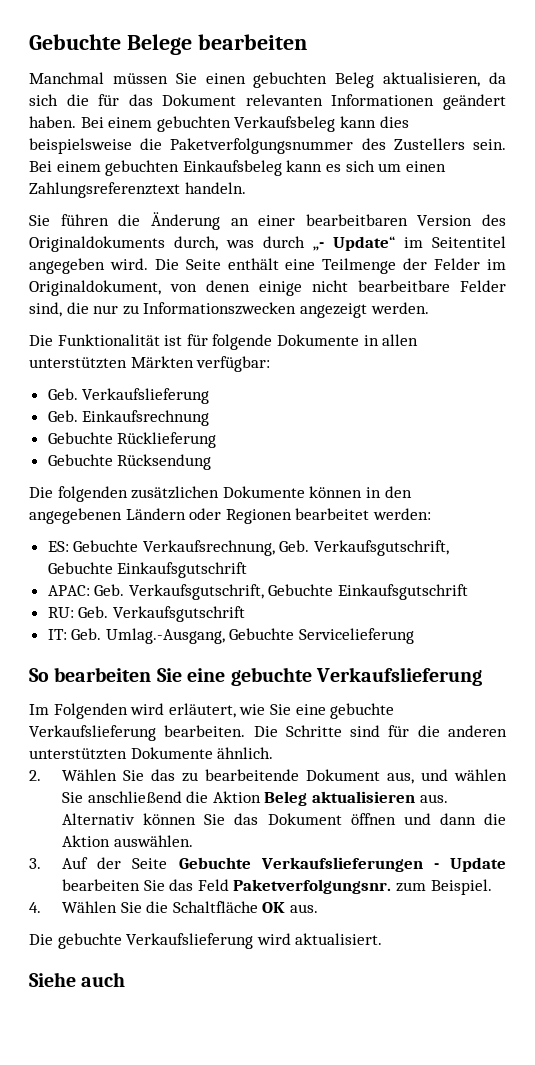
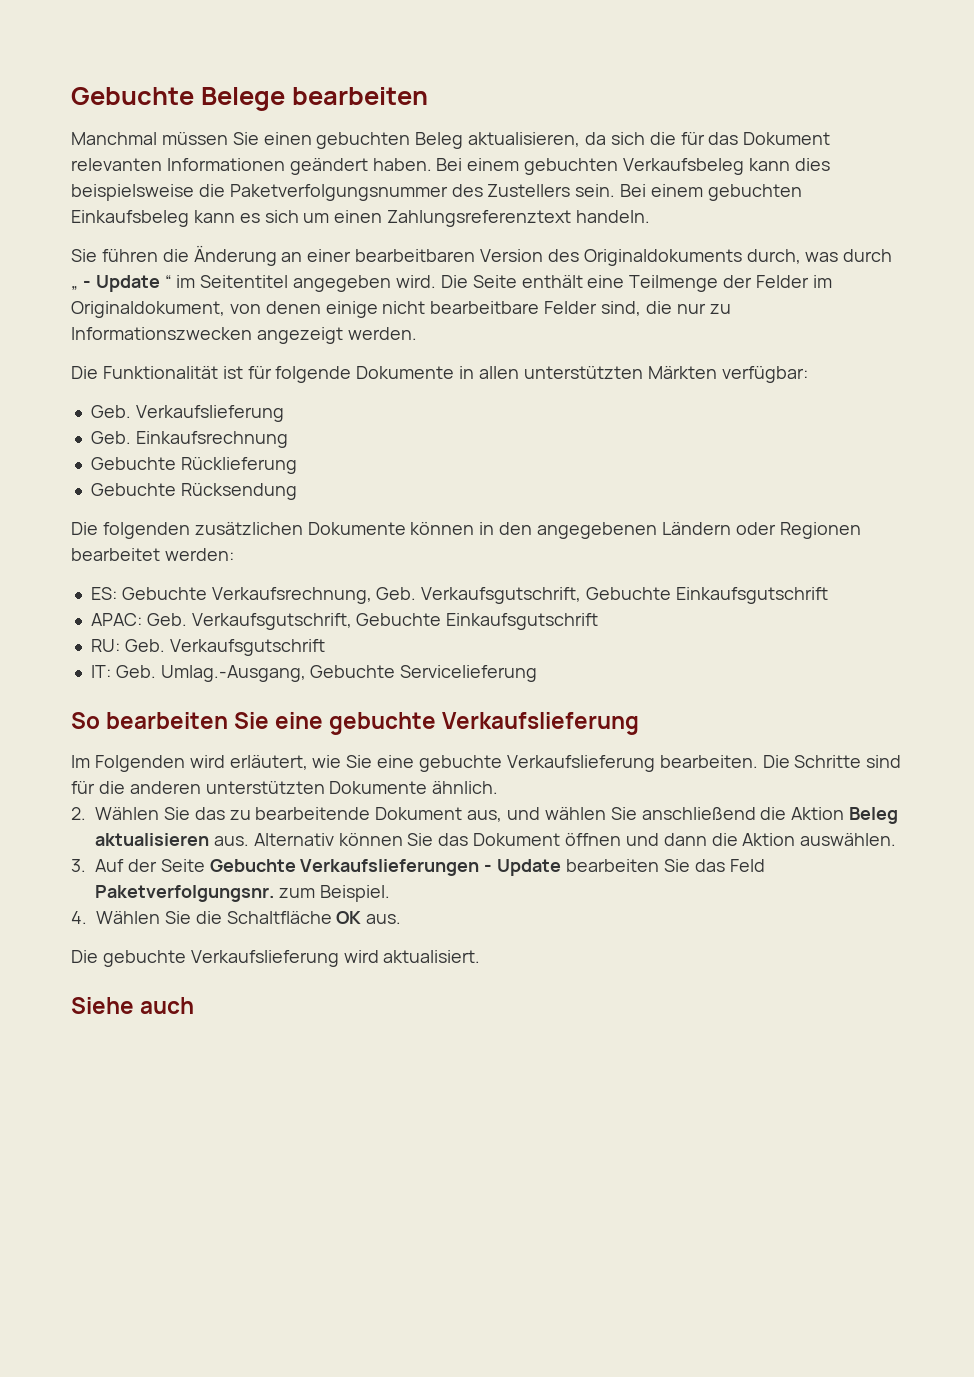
[313,236,395,251] „- Update“ -> [71,275,172,292] „ - Update “

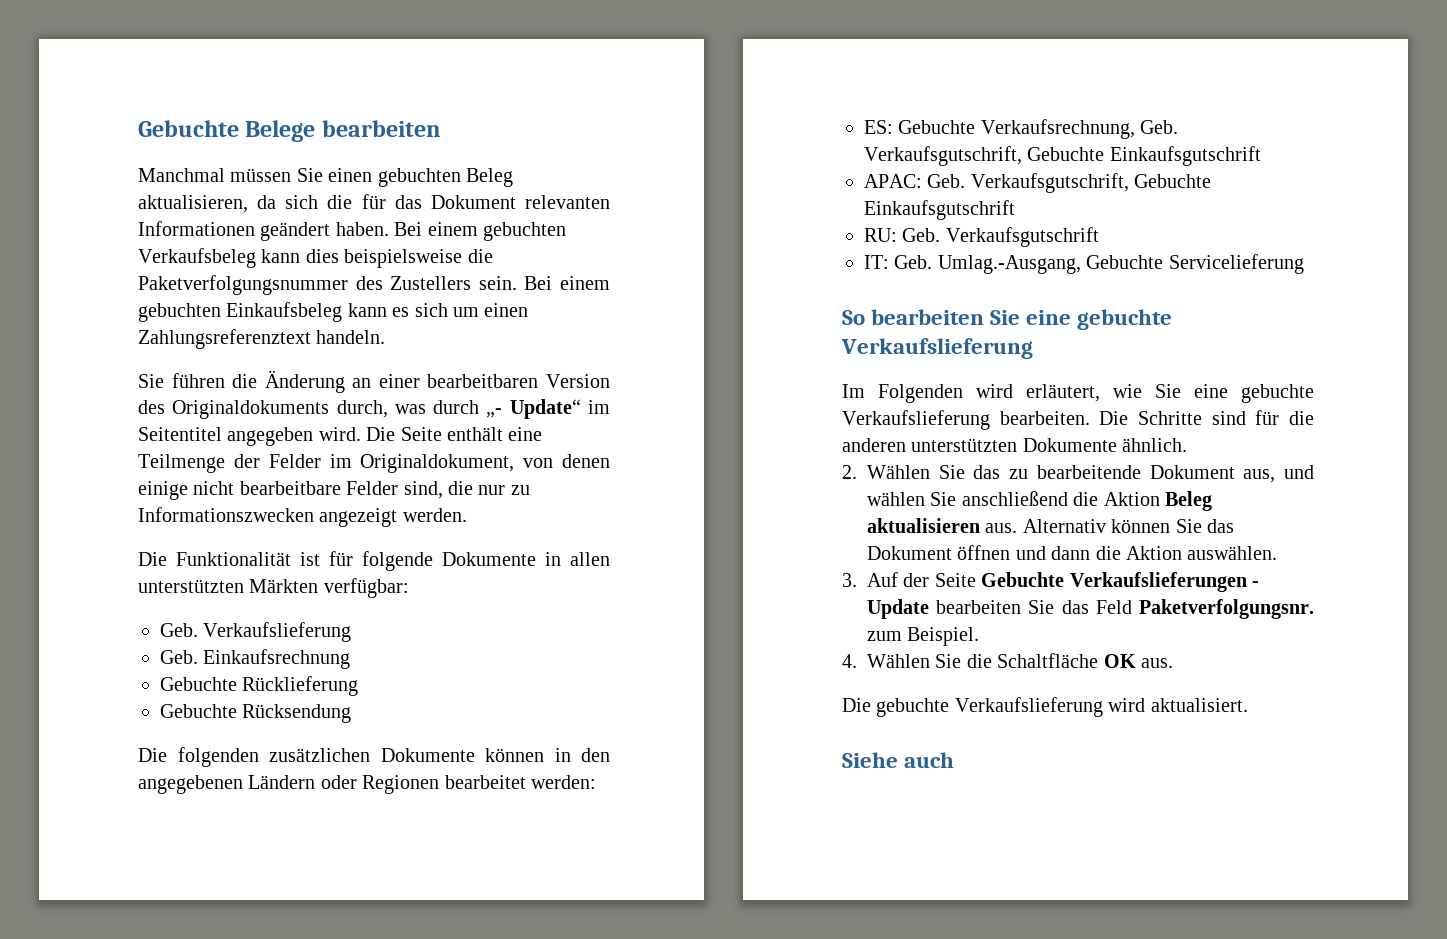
[71,275,172,292] „ - Update “ -> [486,399,581,419] „- Update“

